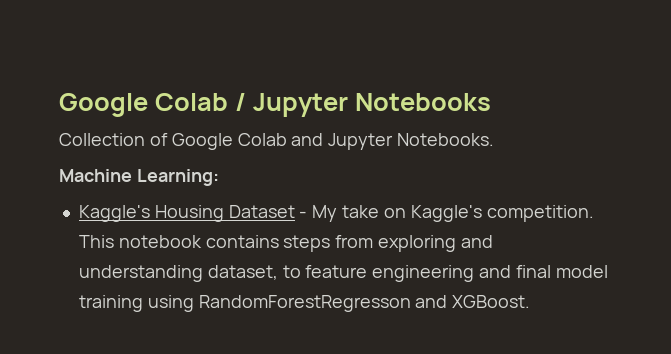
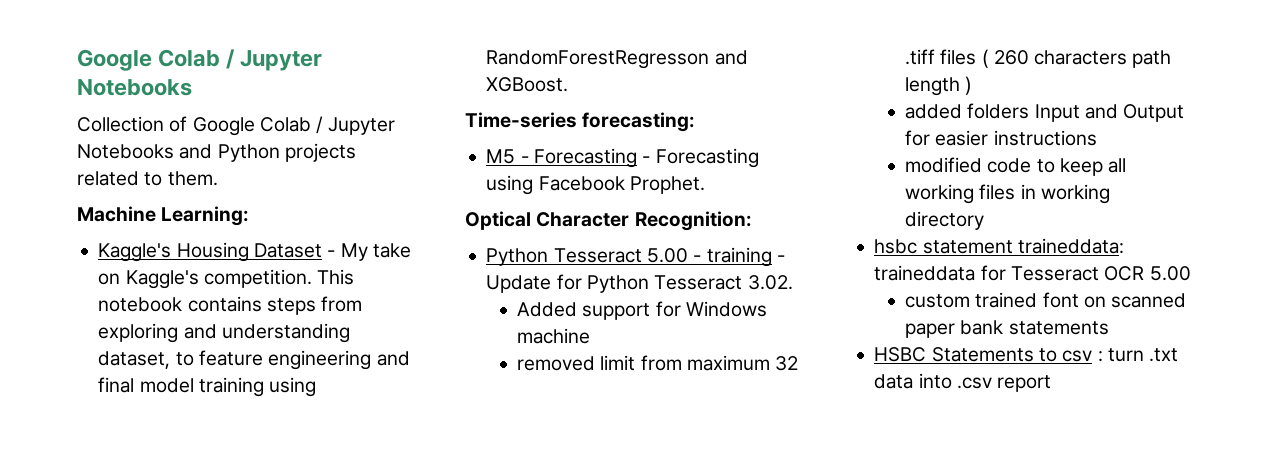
[291,133,495,150] and Jupyter Notebooks. -> [316,116,396,135] [77,143,356,162] [77,171,218,186] / Jupyter Notebooks and Python projects related to them.
(531, 301) none -> [465,112,696,132] [486,148,759,168] [486,175,705,195] [465,211,752,231] [486,247,785,267] [486,274,793,293] [517,301,767,320] [517,328,591,344] [517,355,799,371] [905,49,1172,68] [905,76,973,96] [905,103,1185,122] [905,130,1097,146] [905,157,1127,176] [905,184,1110,204] [905,211,985,230] [874,238,1124,254] [874,265,1191,281] [905,292,1187,308] [905,320,1109,338] [874,347,1179,362] [874,373,1052,392] // Time-series forecasting: // M5 - Forecasting - Forecasting using Facebook Prophet. // Optical Character Recognition: // Python Tesseract 5.00 - training - Update for Python Tesseract 3.02. // Added support for Windows machine // removed limit from maximum 32 .tiff files ( 260 characters path length ) // added folders Input and Output for easier instructions // modified code to keep all working files in working directory // hsbc statement traineddata: traineddata for Tesseract OCR 5.00 // custom trained font on scanned paper bank statements // HSBC Statements to csv : turn .txt data into .csv report

